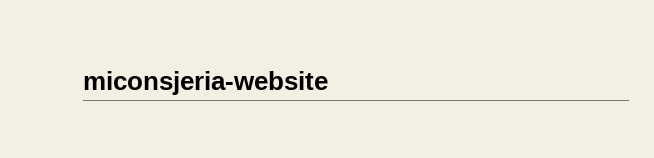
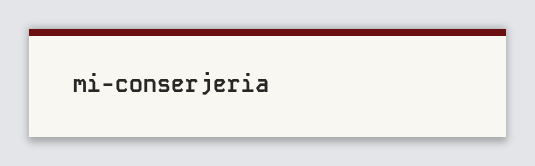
[83,71,328,95] miconsjeria-website -> [73,72,269,95] mi-conserjeria

